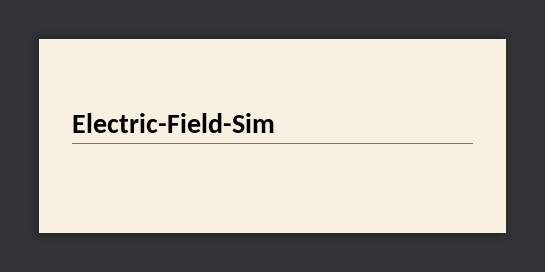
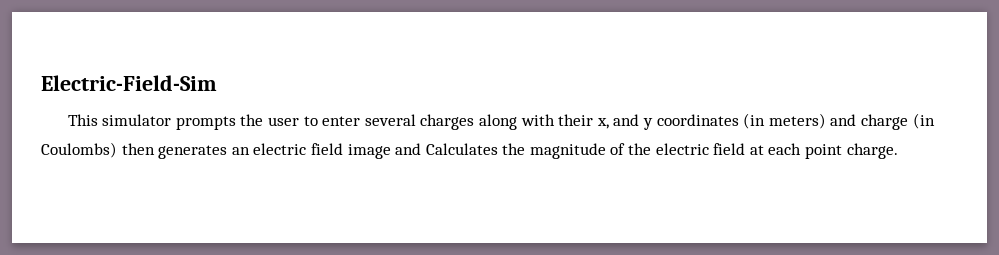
(275, 123) none -> [67,113,935,130] [41,142,898,159] // This simulator prompts the user to enter several charges along with their x, and y coordinates (in meters) and charge (in Coulombs) then generates an electric field image and Calculates the magnitude of the electric field at each point charge.

